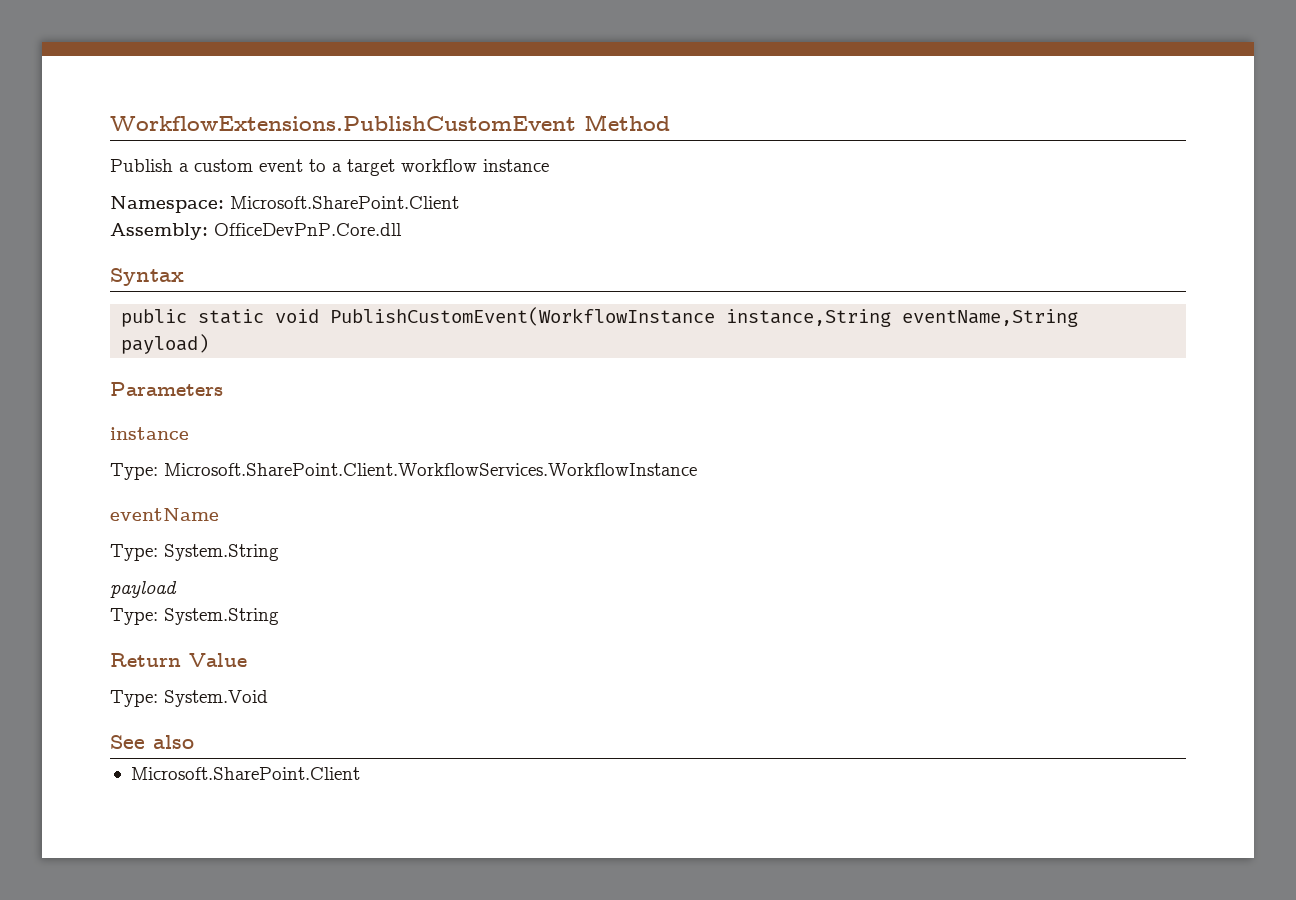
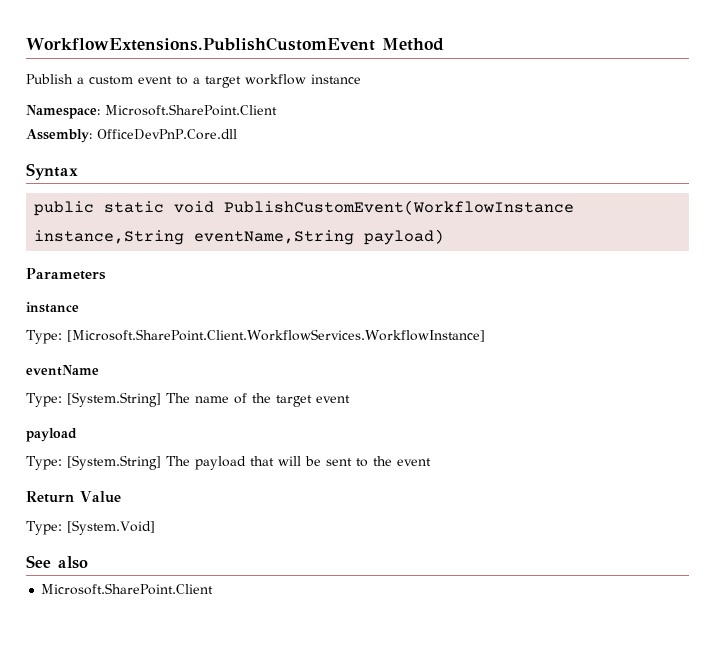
[164,463,697,476] Microsoft.SharePoint.Client.WorkflowServices.WorkflowInstance -> [67,329,485,342] [Microsoft.SharePoint.Client.WorkflowServices.WorkflowInstance]
[164,544,279,561] [110,581,177,598] [110,608,279,625] System.String // payload // Type: System.String -> [67,392,350,407] [26,428,77,442] [26,455,431,470] [System.String] The name of the target event // payload // Type: [System.String] The payload that will be sent to the event
[164,690,268,707] System.Void -> [67,520,155,535] [System.Void]

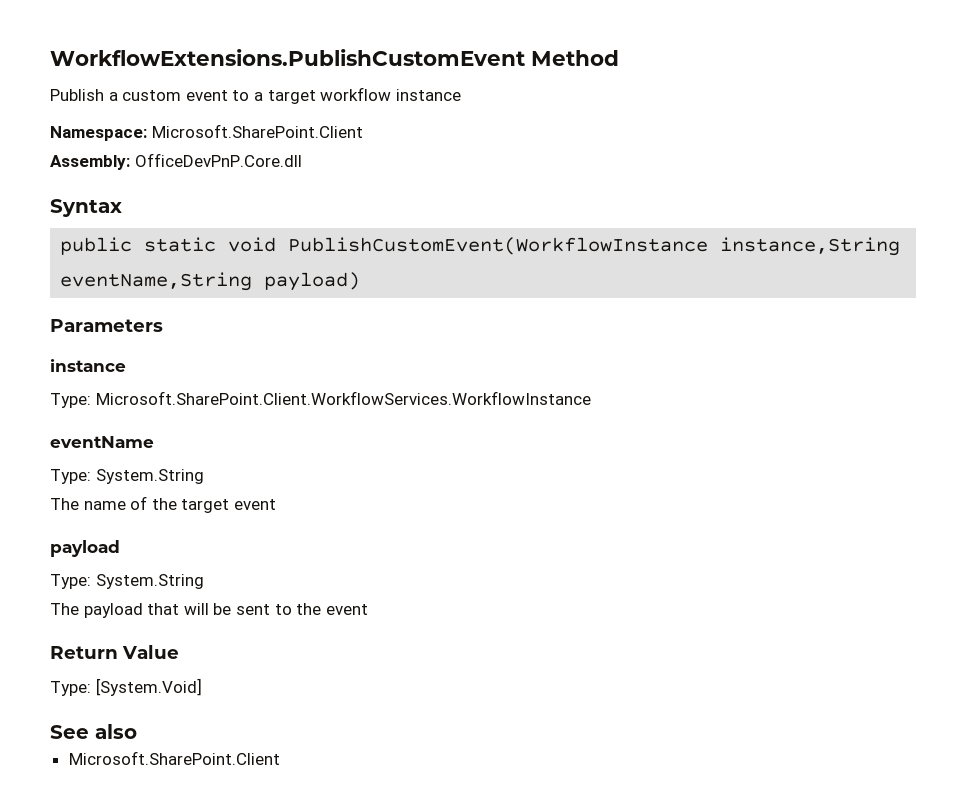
[67,329,485,342] [Microsoft.SharePoint.Client.WorkflowServices.WorkflowInstance] -> [95,391,591,405] Microsoft.SharePoint.Client.WorkflowServices.WorkflowInstance
[67,392,161,407] [System.String] -> [95,469,204,484] System.String //
[67,455,161,470] [System.String] -> [95,574,204,589] System.String //

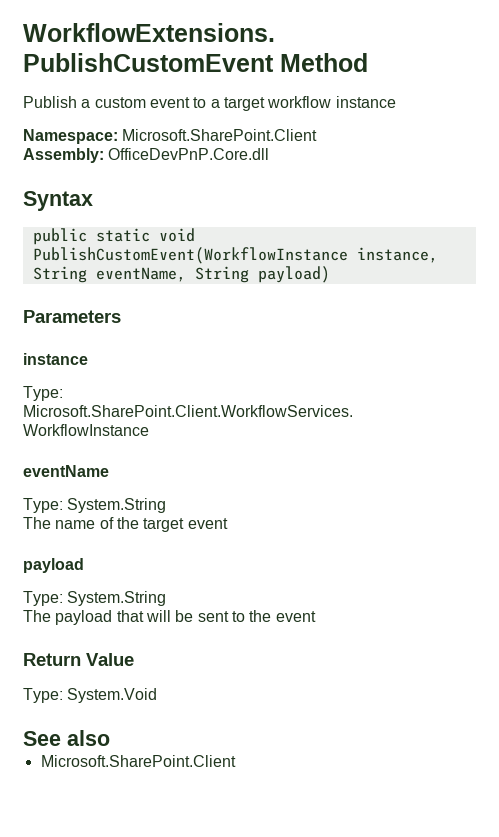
[720,237,901,256] [60,272,253,291] instance,String eventName,String -> [356,247,438,263] [32,266,249,283] instance, String eventName, String
[95,678,202,696] [System.Void] -> [67,688,158,703] System.Void

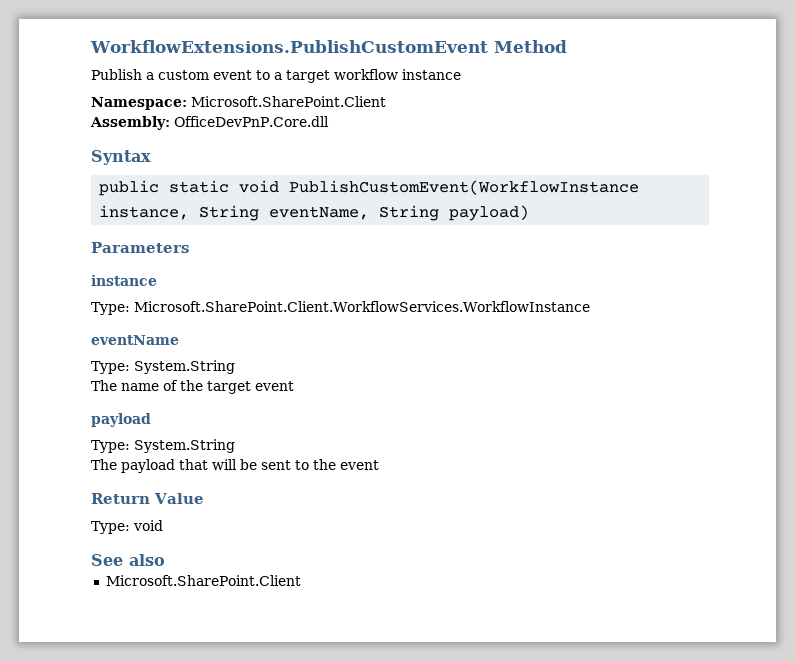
[67,688,158,703] System.Void -> [133,520,163,531] void

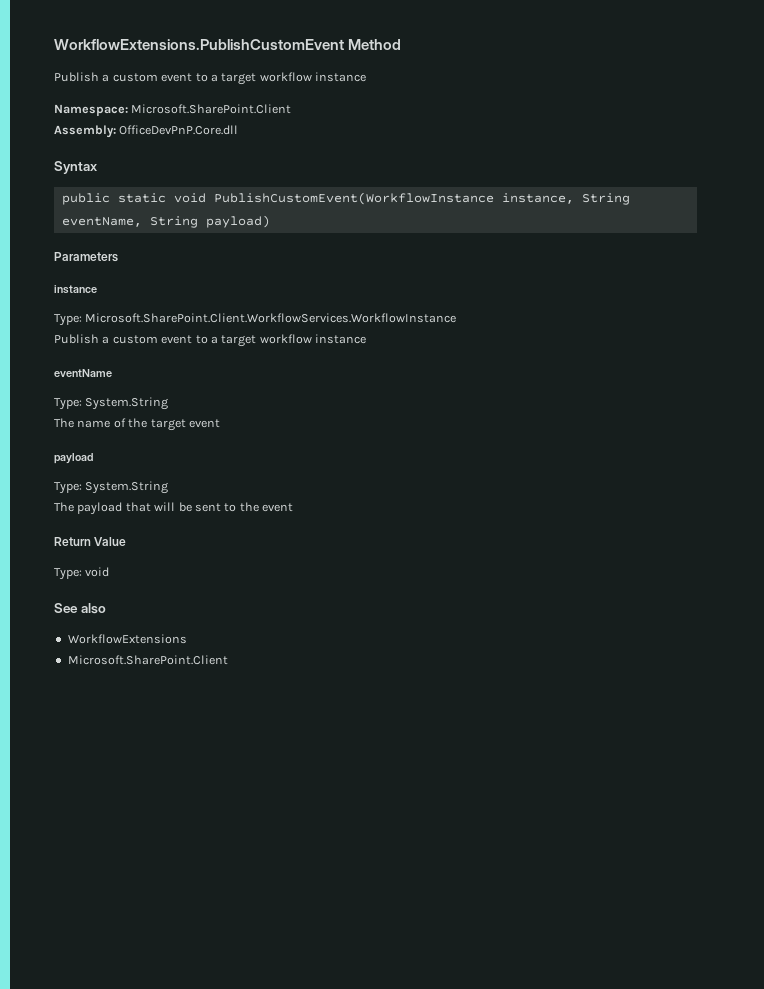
(590, 306) none -> [54,334,366,347] // Publish a custom event to a target workflow instance
(165, 560) none -> [67,634,187,644] // WorkflowExtensions

